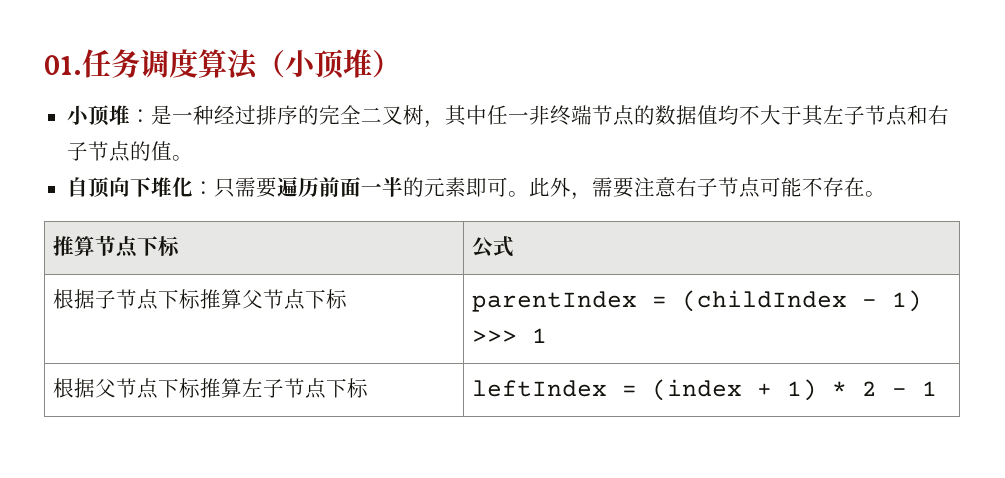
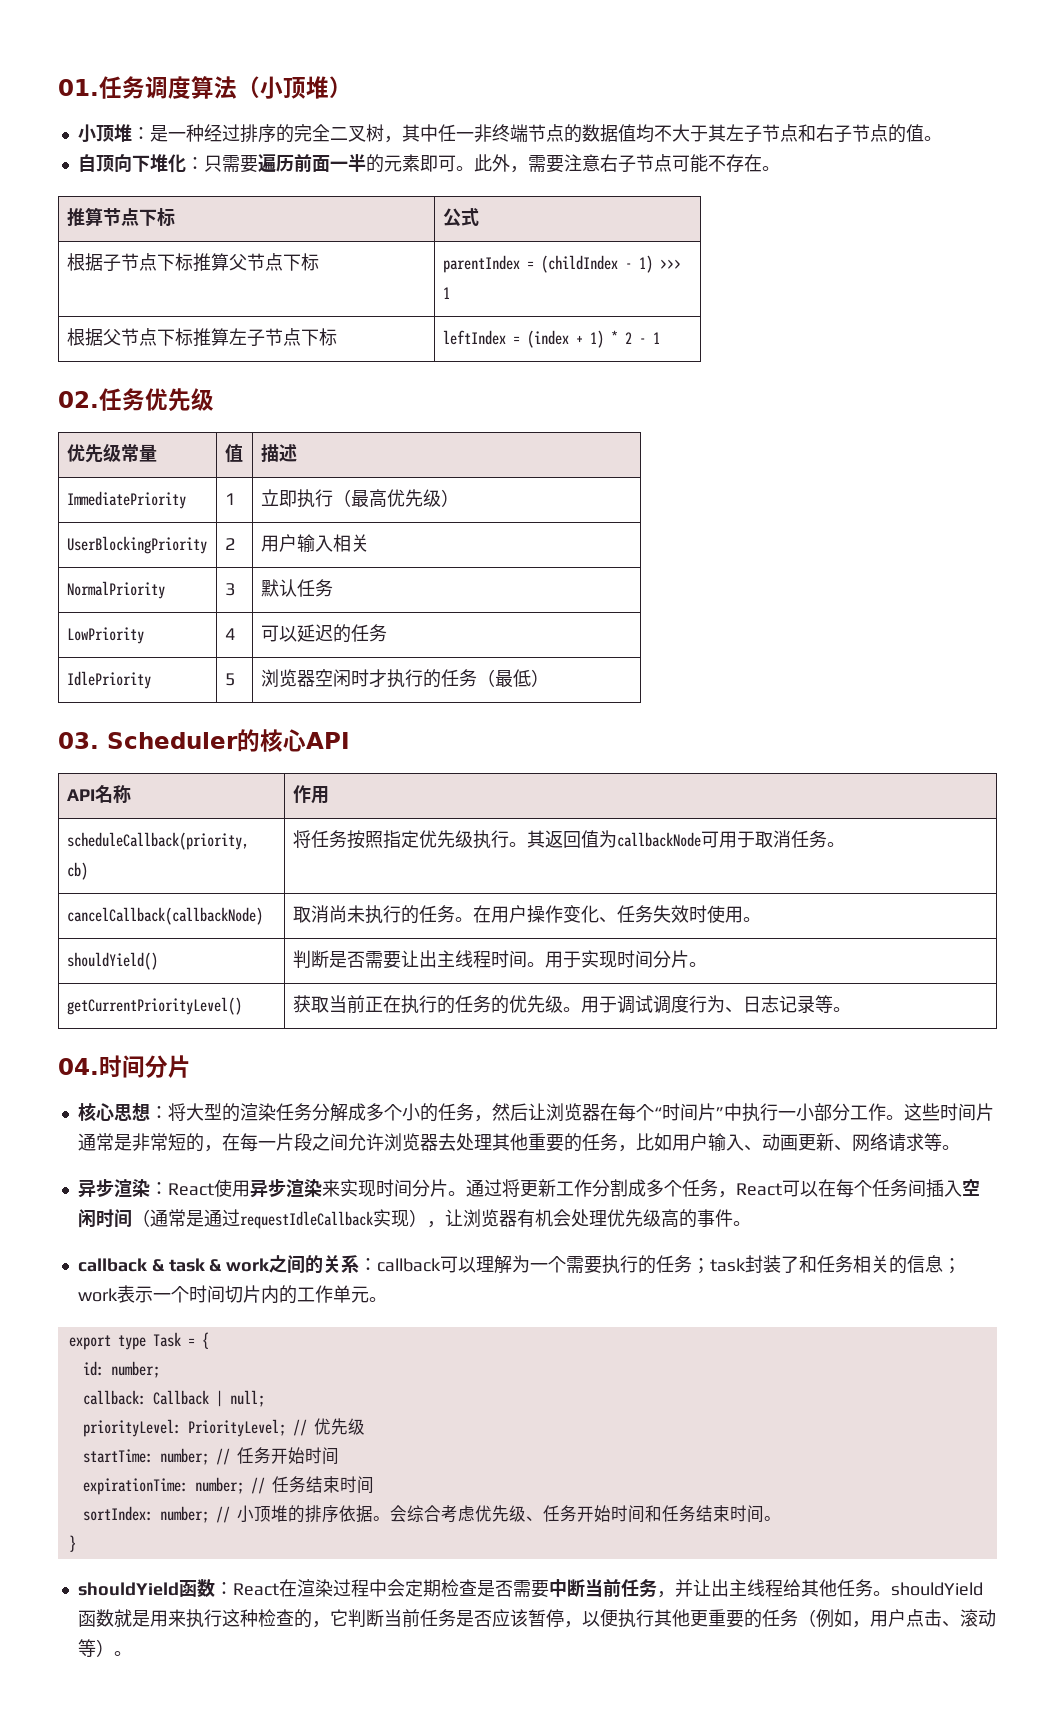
(937, 388) none -> [58,388,214,411] [66,443,157,463] [224,444,243,463] [260,444,297,462] [66,491,186,509] [224,493,235,505] [260,489,459,508] [66,536,207,554] [224,538,235,550] [260,534,369,553] [66,581,165,599] [224,583,235,596] [260,579,333,597] [66,627,144,644] [224,628,235,640] [260,624,387,643] [66,671,151,689] [224,673,235,686] [260,669,549,688] [58,729,350,752] [66,785,131,804] [292,785,329,804] [66,832,249,850] [66,862,88,880] [292,830,845,849] [66,907,263,925] [292,905,761,924] [66,952,158,970] [292,950,707,969] [66,997,242,1015] [292,995,851,1014] [58,1055,191,1078] [77,1103,994,1122] [77,1133,960,1152] [77,1179,980,1198] [77,1209,751,1229] [77,1255,962,1274] [77,1285,387,1304] [68,1332,209,1350] [82,1361,160,1378] [82,1390,265,1407] [82,1418,365,1437] [82,1447,339,1465] [82,1476,374,1495] [82,1505,781,1523] [68,1535,76,1552] [77,1579,983,1598] [77,1609,996,1628] [77,1639,132,1657] // 02.任务优先级 // 优先级常量 | 值 | 描述 // ImmediatePriority | 1 | 立即执行（最高优先级） // UserBlockingPriority | 2 | 用户输入相关 // NormalPriority | 3 | 默认任务 // LowPriority | 4 | 可以延迟的任务 // IdlePriority | 5 | 浏览器空闲时才执行的任务（最低） // 03. Scheduler的核心API // API名称 | 作用 // scheduleCallback(priority, cb) | 将任务按照指定优先级执行。其返回值为callbackNode可用于取消任务。 // cancelCallback(callbackNode) | 取消尚未执行的任务。在用户操作变化、任务失效时使用。 // shouldYield() | 判断是否需要让出主线程时间。用于实现时间分片。 // getCurrentPriorityLevel() | 获取当前正在执行的任务的优先级。用于调试调度行为、日志记录等。 // 04.时间分片 // 核心思想：将大型的渲染任务分解成多个小的任务，然后让浏览器在每个“时间片”中执行一小部分工作。这些时间片通常是非常短的，在每一片段之间允许浏览器去处理其他重要的任务，比如用户输入、动画更新、网络请求等。 // 异步渲染：React使用异步渲染来实现时间分片。通过将更新工作分割成多个任务，React可以在每个任务间插入空闲时间（通常是通过requestIdleCallback实现），让浏览器有机会处理优先级高的事件。 // callback & task & work之间的关系：callback可以理解为一个需要执行的任务；task封装了和任务相关的信息；work表示一个时间切片内的工作单元。 // export type Task = { // id: number; // callback: Callback | null; // priorityLevel: PriorityLevel; // 优先级 // startTime: number; // 任务开始时间 // expirationTime: number; // 任务结束时间 // sortIndex: number; // 小顶堆的排序依据。会综合考虑优先级、任务开始时间和任务结束时间。 // } // shouldYield函数：React在渲染过程中会定期检查是否需要中断当前任务，并让出主线程给其他任务。shouldYield函数就是用来执行这种检查的，它判断当前任务是否应该暂停，以便执行其他更重要的任务（例如，用户点击、滚动等）。

